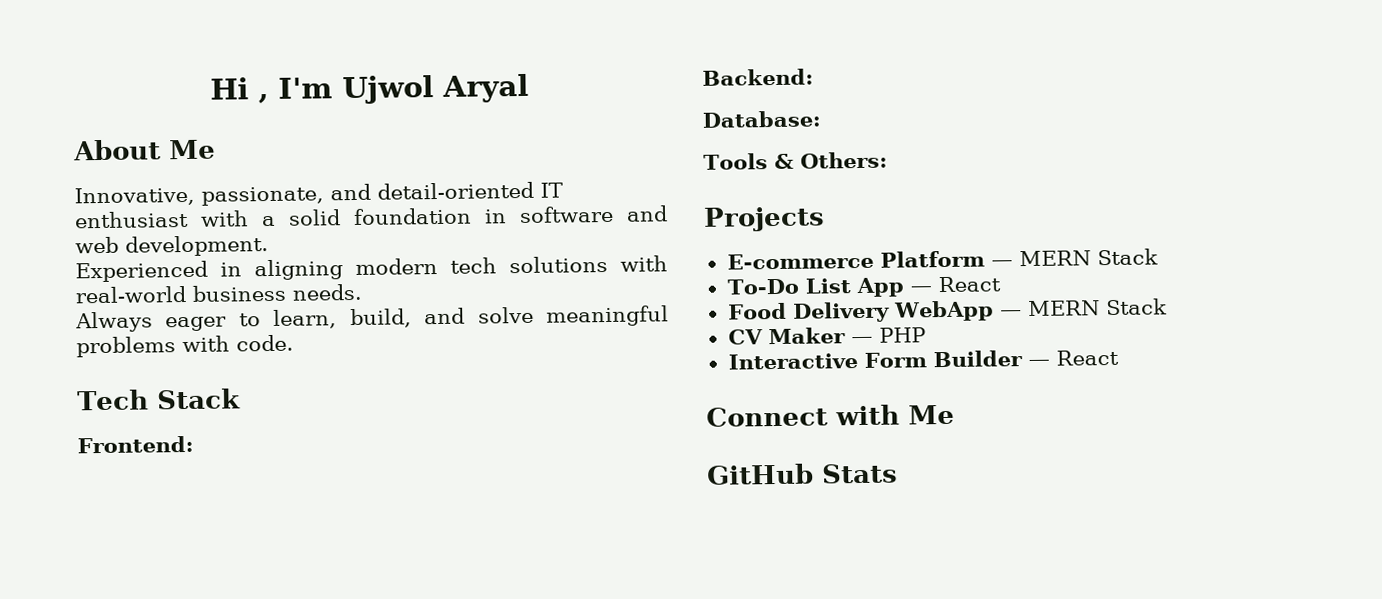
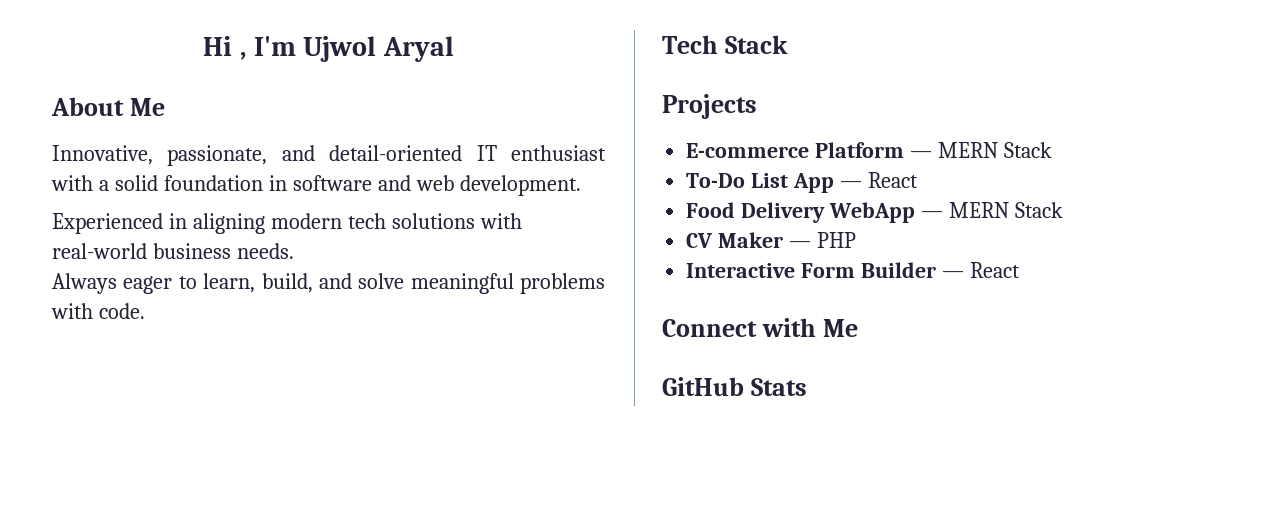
[77,435,194,454] [702,68,814,86] [702,110,821,128] [703,151,888,170] // Frontend: // Backend: // Database: // Tools & Others: -> (788, 44) none

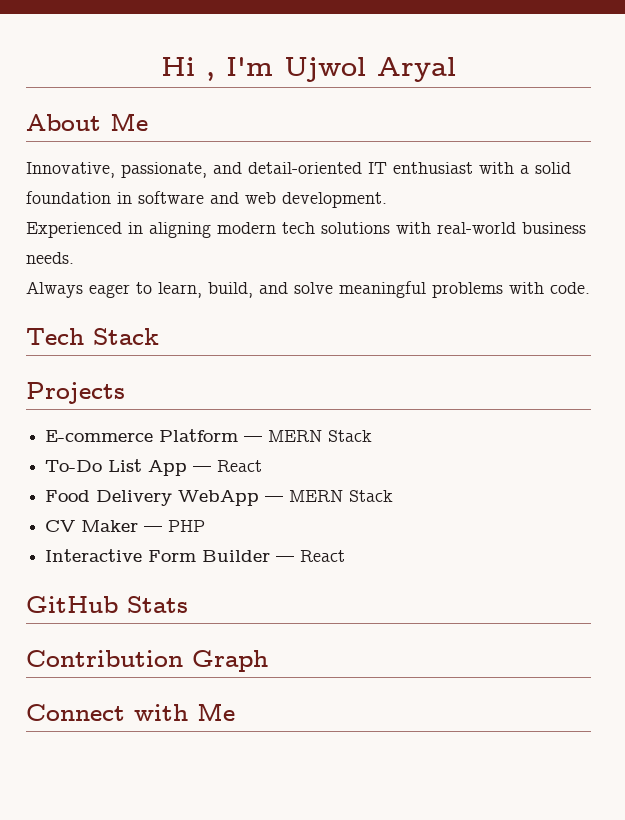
(1020, 270) none -> [26,596,188,613] [26,650,268,672] // GitHub Stats // Contribution Graph
[662,377,807,396] // GitHub Stats -> (235, 712) none

